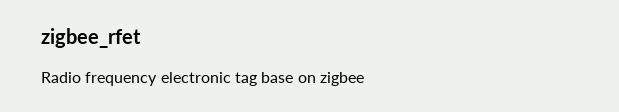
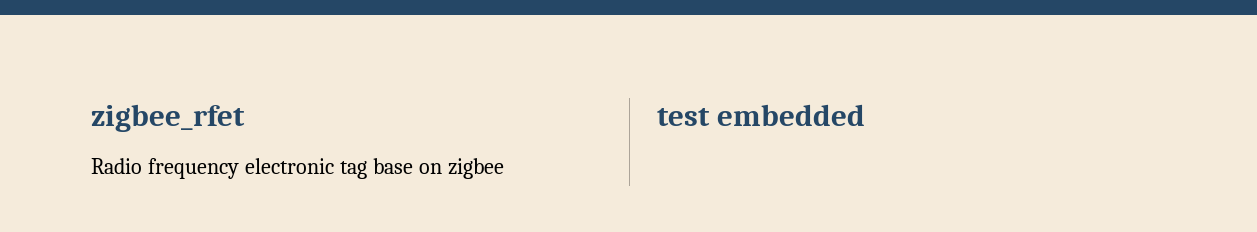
(364, 79) none -> [657,104,866,126] // test embedded

